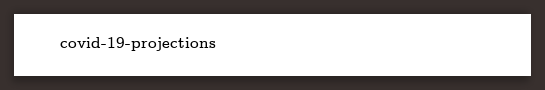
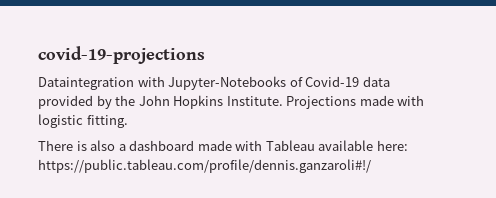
(216, 44) none -> [38,76,390,90] [38,95,425,109] [38,114,128,128] [38,140,408,151] [38,159,371,173] // Dataintegration with Jupyter-Notebooks of Covid-19 data provided by the John Hopkins Institute. Projections made with logistic fitting. // There is also a dashboard made with Tableau available here: https://public.tableau.com/profile/dennis.ganzaroli#!/

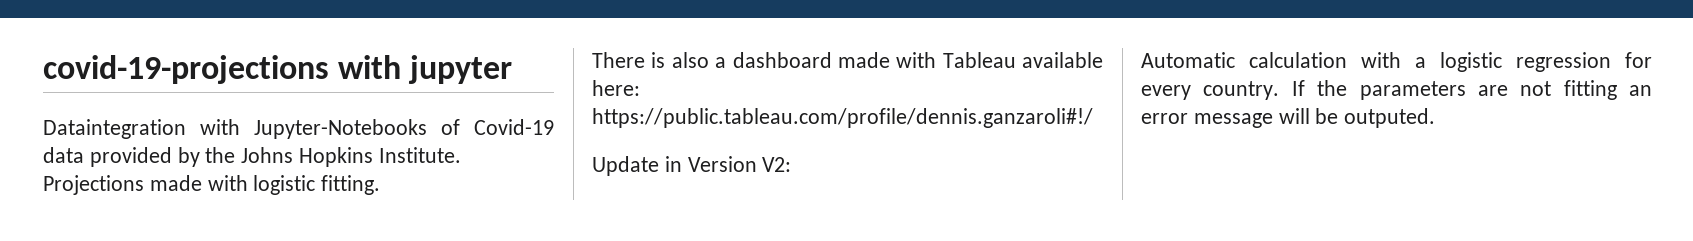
(205, 55) none -> [338,55,513,84] with jupyter
[138,95,170,106] John -> [241,147,294,163] Johns
(371, 166) none -> [592,156,792,176] [1141,52,1652,72] [1141,80,1652,100] [1141,108,1436,128] // Update in Version V2: // Automatic calculation with a logistic regression for every country. If the parameters are not fitting an error message will be outputed.

